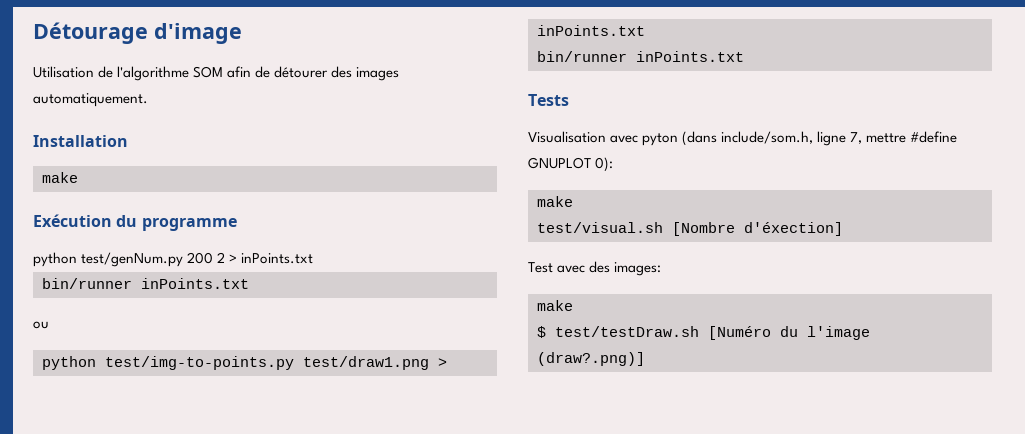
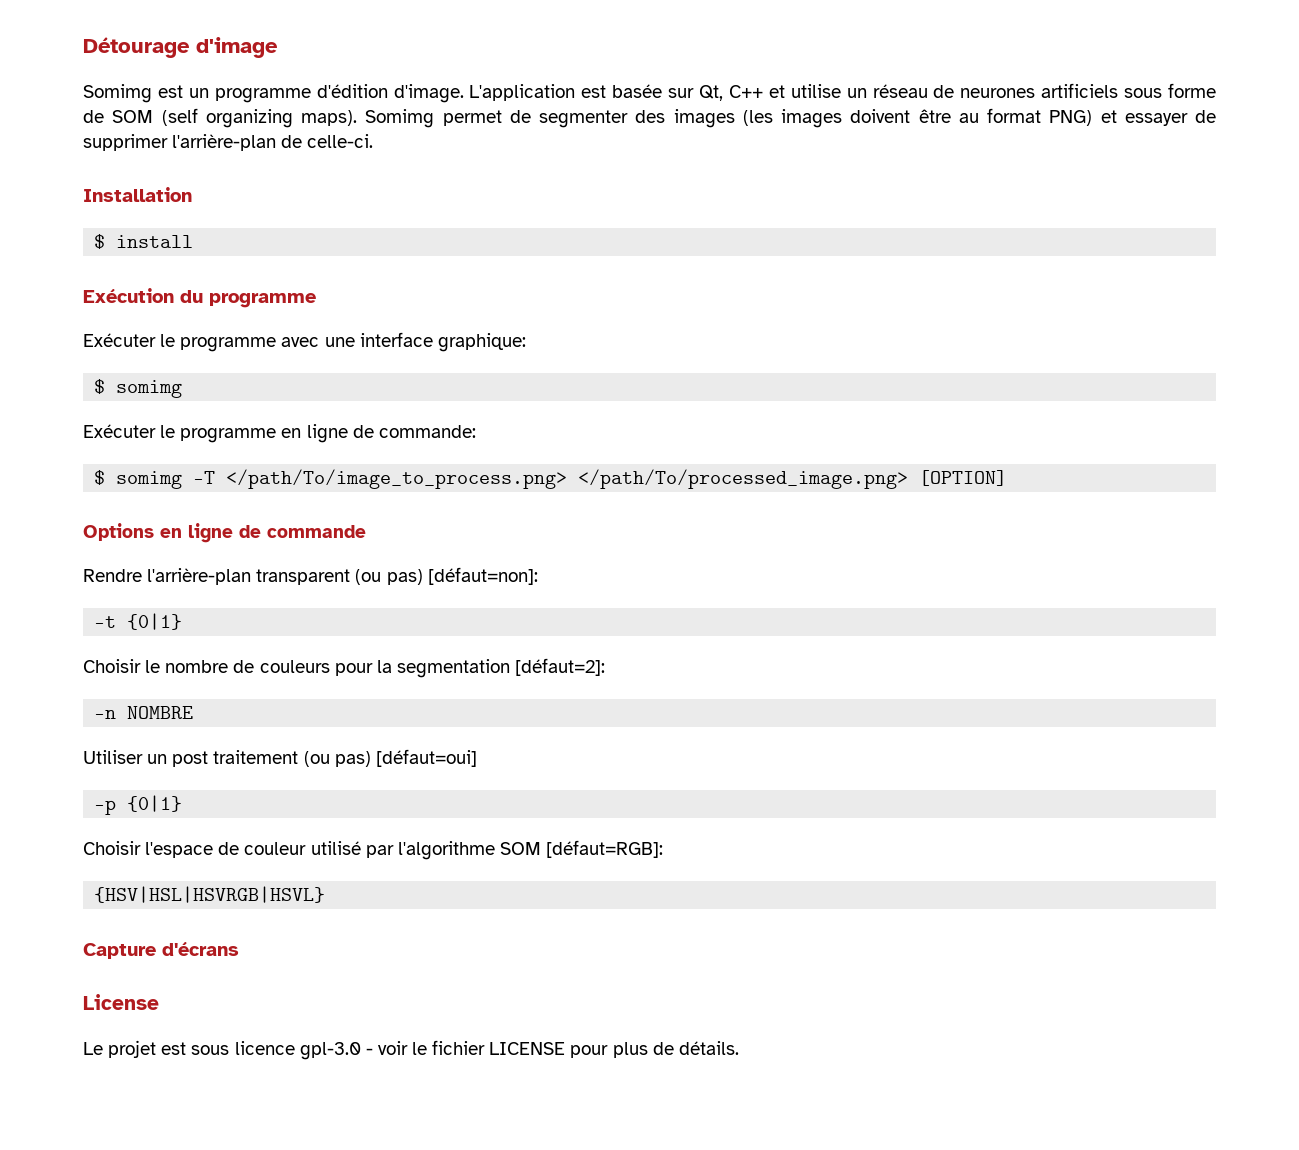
[33,66,400,81] [33,93,148,107] Utilisation de l'algorithme SOM afin de détourer des images automatiquement. -> [83,83,1216,103] [83,108,1216,128] [83,134,374,151] Somimg est un programme d'édition d'image. L'application est basée sur Qt, C++ et utilise un réseau de neurones artificiels sous forme de SOM (self organizing maps). Somimg permet de segmenter des images (les images doivent être au format PNG) et essayer de supprimer l'arrière-plan de celle-ci.
[42,172,78,183] make -> [94,234,194,249] $ install
[33,252,314,267] [42,278,249,289] [33,321,49,329] [42,356,447,370] [537,25,645,36] [537,51,744,62] [528,94,569,106] [528,131,958,146] [528,157,614,172] [537,196,573,207] [537,222,843,236] [528,261,662,276] [537,300,573,311] [537,326,870,340] [537,352,645,366] python test/genNum.py 200 2 > inPoints.txt // bin/runner inPoints.txt // ou // python test/img-to-points.py test/draw1.png > inPoints.txt // bin/runner inPoints.txt // Tests // Visualisation avec pyton (dans include/som.h, ligne 7, mettre #define GNUPLOT 0): // make // test/visual.sh [Nombre d'éxection] // Test avec des images: // make // $ test/testDraw.sh [Numéro du l'image (draw?.png)] -> [83,332,526,352] [94,379,183,398] [83,424,476,443] [94,469,1008,489] [83,523,366,543] [83,567,538,585] [94,613,183,630] [83,658,606,678] [94,706,194,719] [83,749,477,767] [94,795,183,815] [83,840,664,860] [94,886,326,903] [83,942,239,959] [83,994,159,1010] [83,1040,739,1060] Exécuter le programme avec une interface graphique: // $ somimg // Exécuter le programme en ligne de commande: // $ somimg -T </path/To/image_to_process.png> </path/To/processed_image.png> [OPTION] // Options en ligne de commande // Rendre l'arrière-plan transparent (ou pas) [défaut=non]: // -t {0|1} // Choisir le nombre de couleurs pour la segmentation [défaut=2]: // -n NOMBRE // Utiliser un post traitement (ou pas) [défaut=oui] // -p {0|1} // Choisir l'espace de couleur utilisé par l'algorithme SOM [défaut=RGB]: // {HSV|HSL|HSVRGB|HSVL} // Capture d'écrans // License // Le projet est sous licence gpl-3.0 - voir le fichier LICENSE pour plus de détails.

